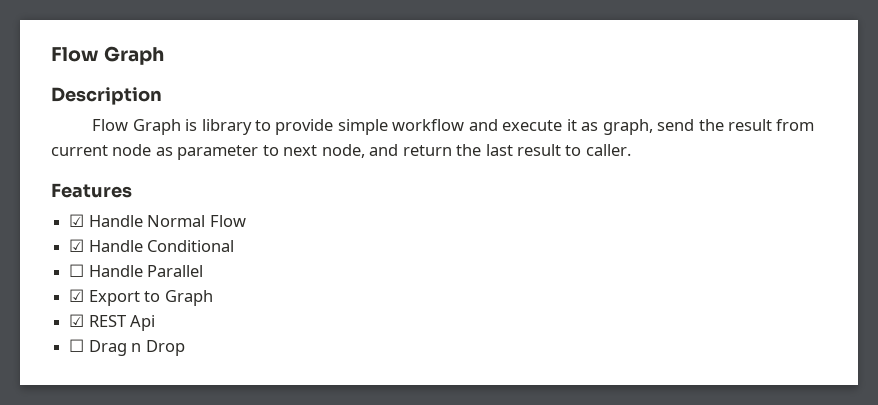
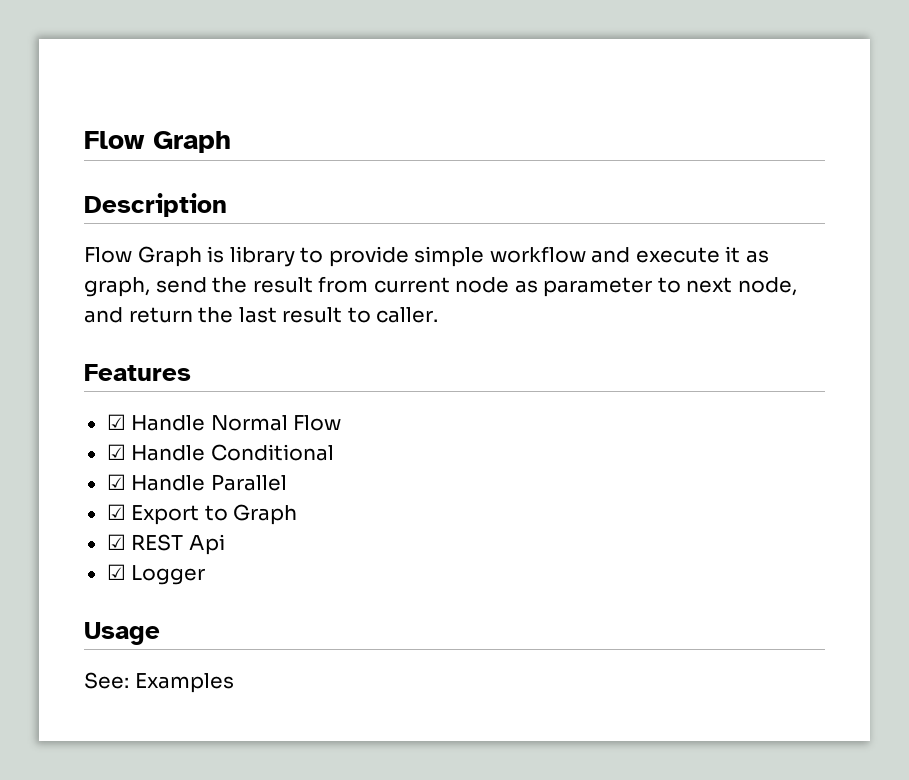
[69,264,85,277] ☐ -> [106,474,126,490] ☑
[69,339,185,356] ☐ Drag n Drop -> [106,564,206,585] [84,622,160,645] [84,672,234,693] ☑ Logger // Usage // See: Examples

